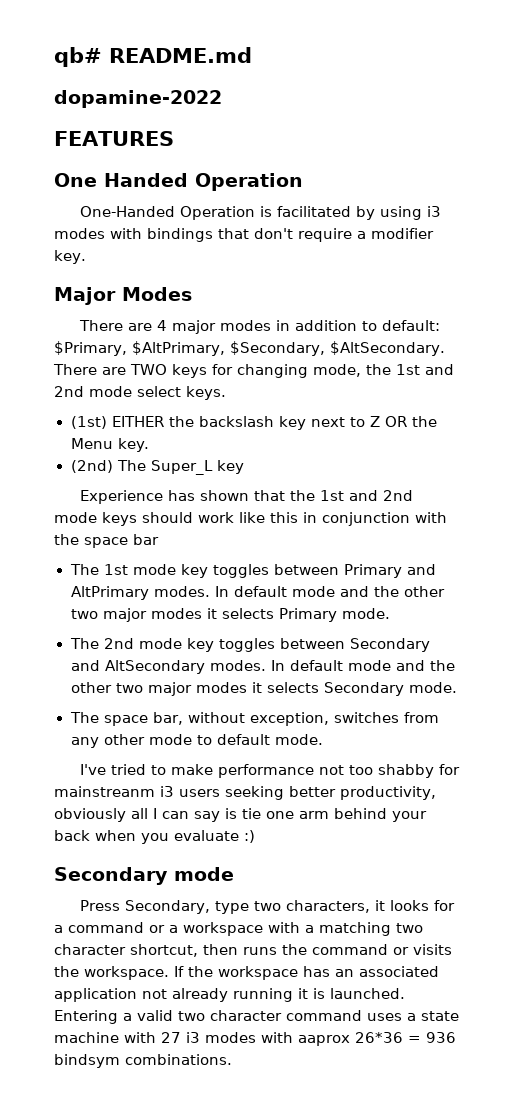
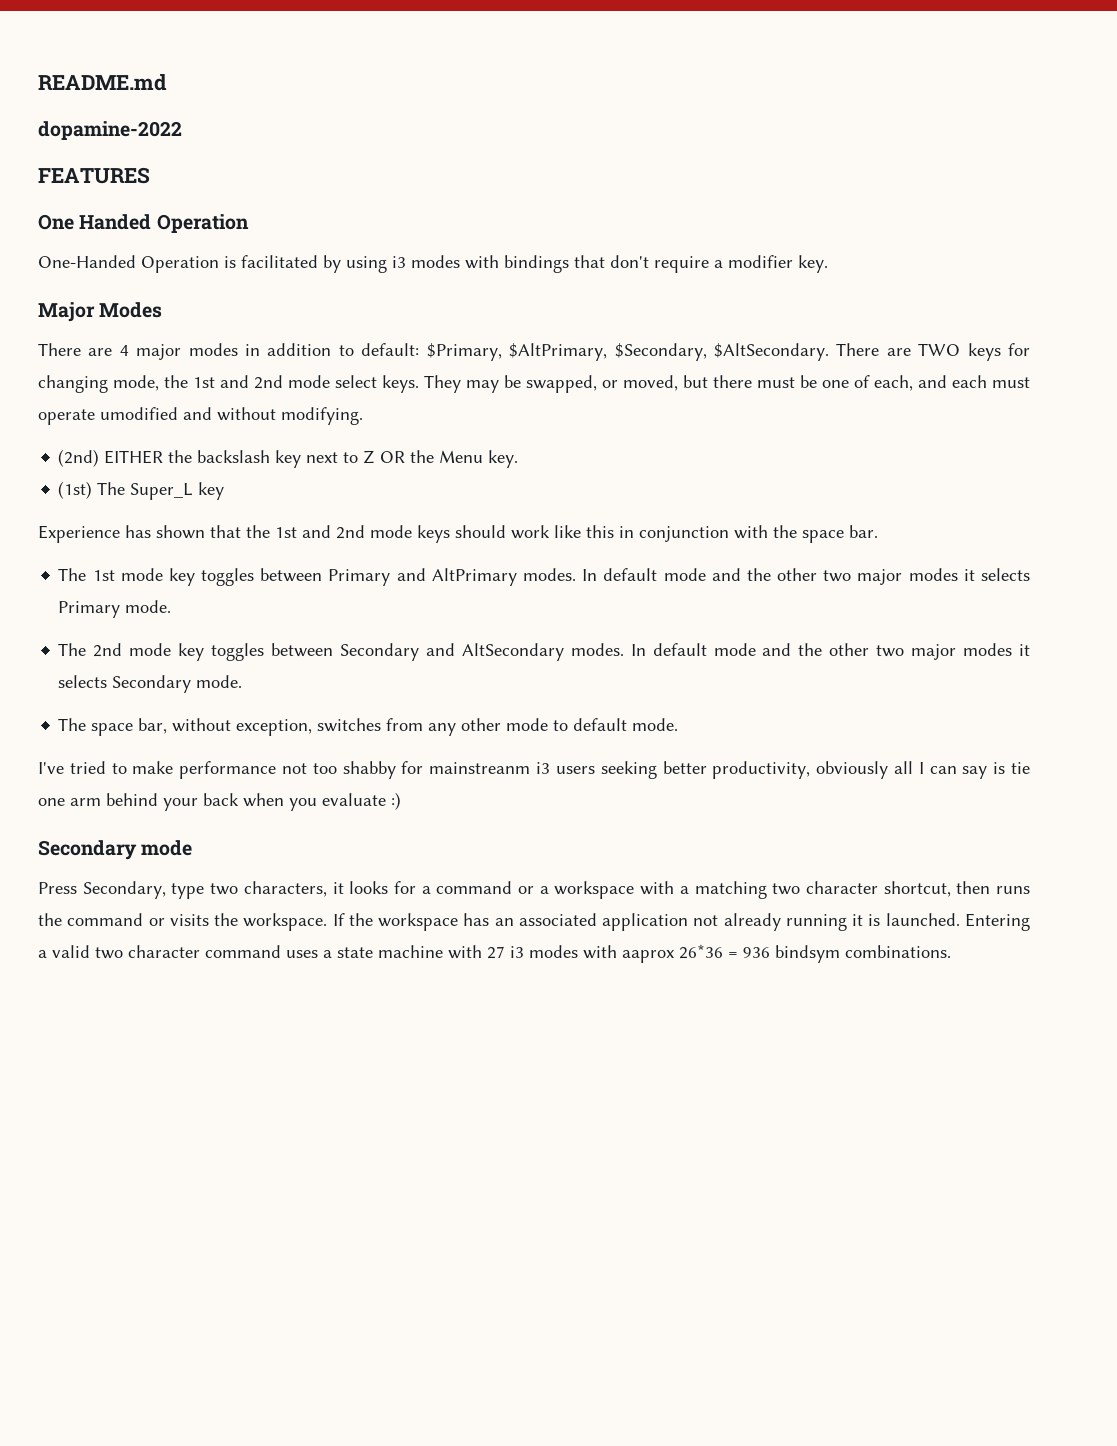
[54,47,102,67] qb# -> (38, 82) none
[70,416,107,429] // (1st) -> [424,375,1030,393] [38,407,363,425] [58,449,100,467] They may be swapped, or moved, but there must be one of each, and each must operate umodified and without modifying. // (2nd)
[70,460,113,473] (2nd) -> [58,481,93,499] (1st)
[133,534,159,545] bar -> [849,525,878,538] bar.

